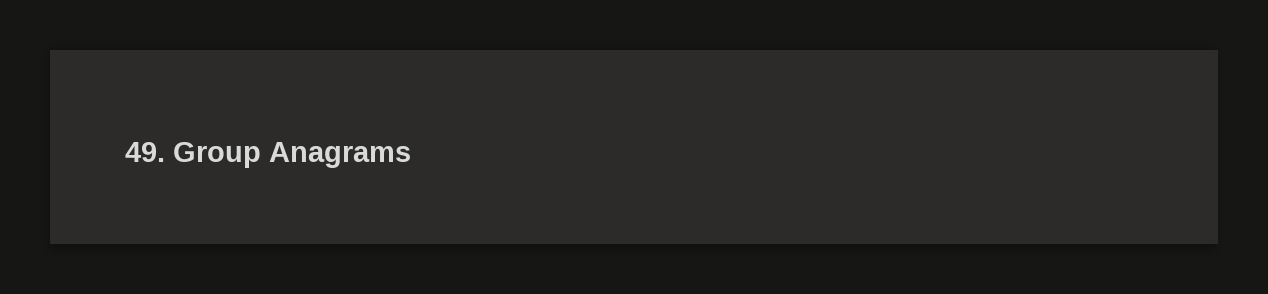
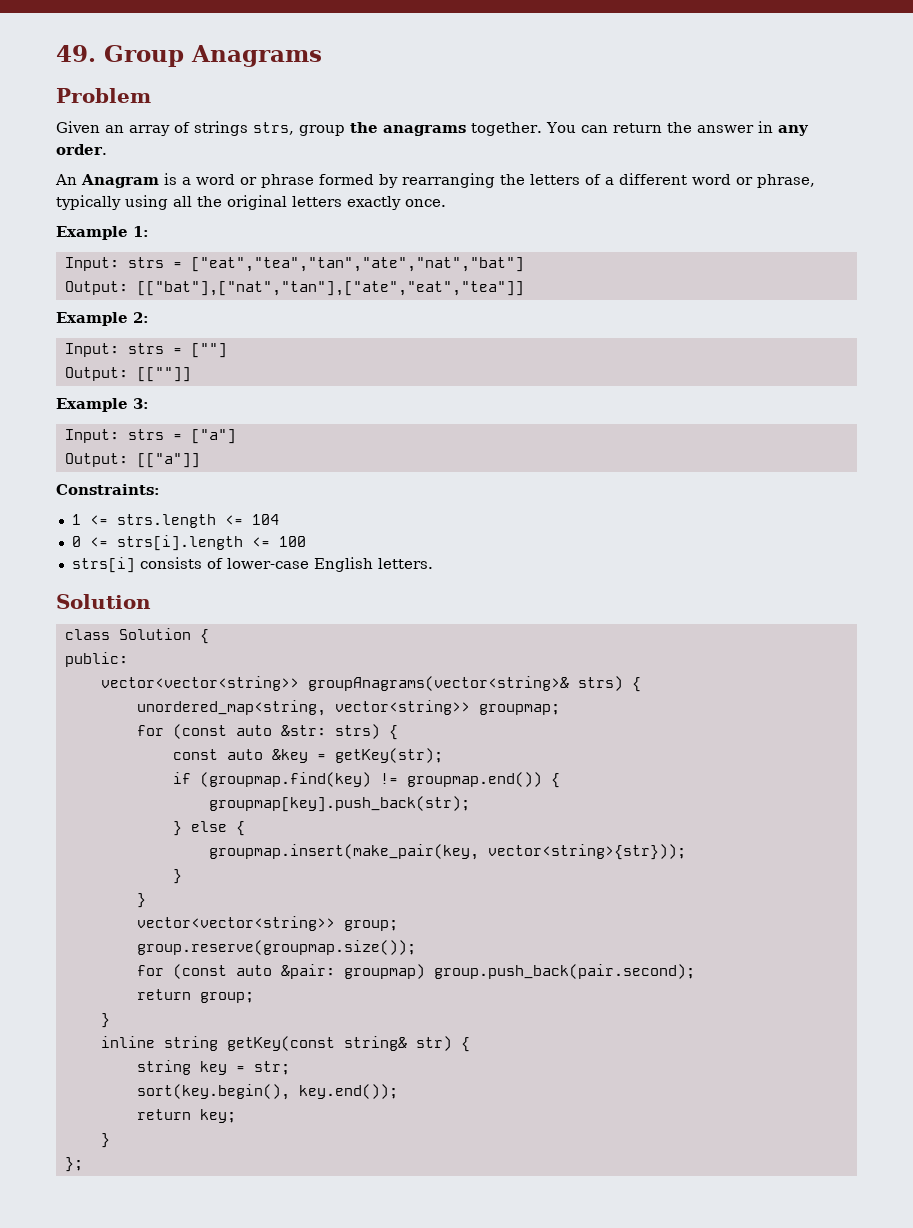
(411, 155) none -> [56,88,151,103] [56,121,809,136] [56,144,107,155] [55,173,815,188] [56,195,446,210] [56,226,149,240] [64,257,524,272] [64,281,524,296] [56,312,149,326] [64,343,227,358] [64,367,191,382] [56,398,149,412] [64,429,236,444] [64,453,200,468] [56,484,160,495] [71,514,279,528] [71,535,306,551] [71,557,433,573] [56,594,151,609] [64,628,209,644] [64,652,128,667] [100,676,641,692] [136,700,560,716] [136,724,398,740] [172,748,443,763] [172,772,560,788] [208,796,470,812] [172,821,245,836] [208,844,686,860] [172,869,182,884] [136,893,146,908] [136,916,398,931] [136,940,416,955] [136,964,695,979] [136,989,254,1003] [100,1013,110,1028] [100,1036,470,1052] [136,1060,290,1075] [136,1084,398,1100] [136,1109,236,1123] [100,1133,110,1148] [64,1157,83,1172] // Problem // Given an array of strings strs, group the anagrams together. You can return the answer in any order. // An Anagram is a word or phrase formed by rearranging the letters of a different word or phrase, typically using all the original letters exactly once. // Example 1: // Input: strs = ["eat","tea","tan","ate","nat","bat"] // Output: [["bat"],["nat","tan"],["ate","eat","tea"]] // Example 2: // Input: strs = [""] // Output: [[""]] // Example 3: // Input: strs = ["a"] // Output: [["a"]] // Constraints: // 1 <= strs.length <= 104 // 0 <= strs[i].length <= 100 // strs[i] consists of lower-case English letters. // Solution // class Solution { // public: // vector<vector<string>> groupAnagrams(vector<string>& strs) { // unordered_map<string, vector<string>> groupmap; // for (const auto &str: strs) { // const auto &key = getKey(str); // if (groupmap.find(key) != groupmap.end()) { // groupmap[key].push_back(str); // } else { // groupmap.insert(make_pair(key, vector<string>{str})); // } // } // vector<vector<string>> group; // group.reserve(groupmap.size()); // for (const auto &pair: groupmap) group.push_back(pair.second); // return group; // } // inline string getKey(const string& str) { // string key = str; // sort(key.begin(), key.end()); // return key; // } // };

